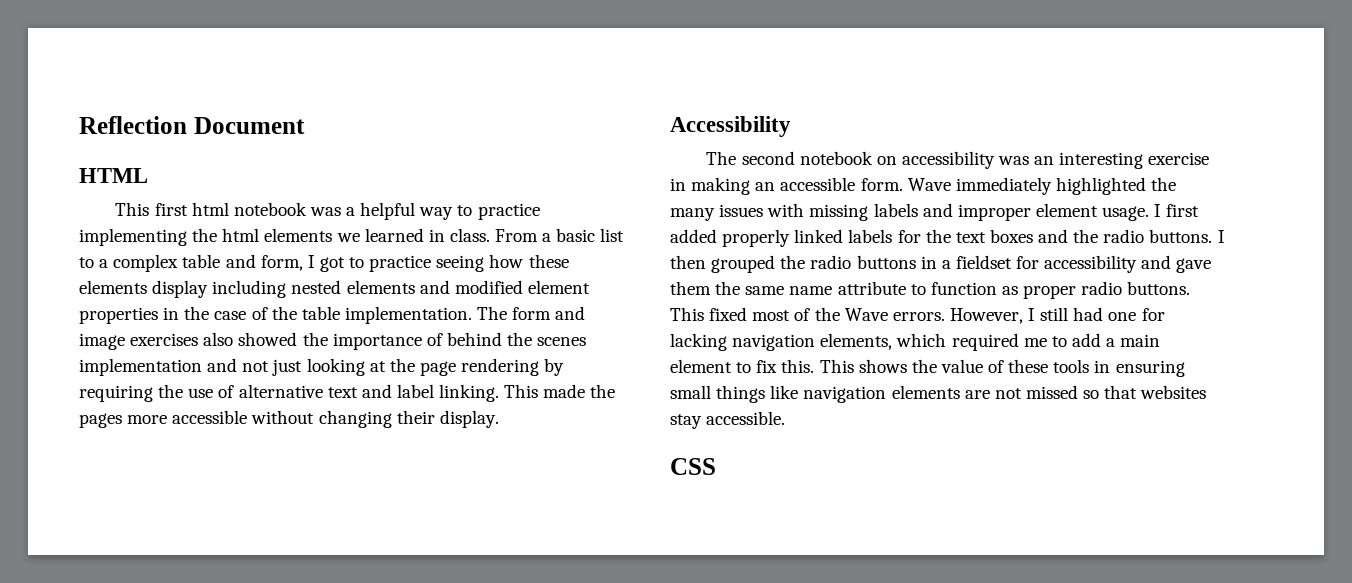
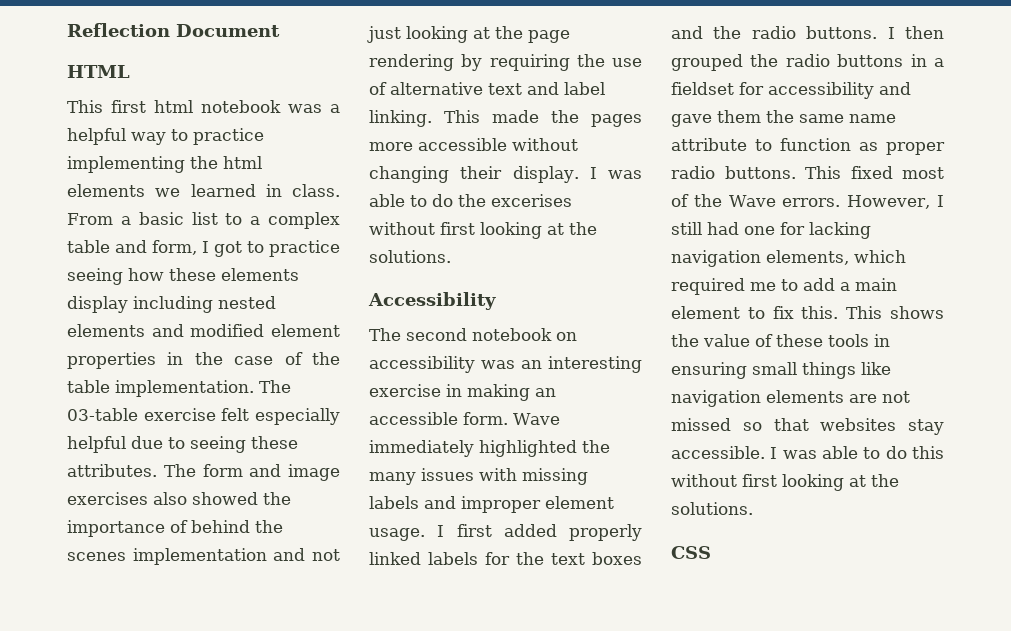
(508, 313) none -> [67,408,340,425] [67,436,298,453] [67,464,196,477] 03-table exercise felt especially helpful due to seeing these attributes. The
(499, 419) none -> [589,167,642,179] [369,194,572,207] [369,222,597,239] [369,250,451,263] I was able to do the excerises without first looking at the solutions.
(786, 418) none -> [770,446,944,459] [671,474,899,491] [671,502,753,515] I was able to do this without first looking at the solutions.

